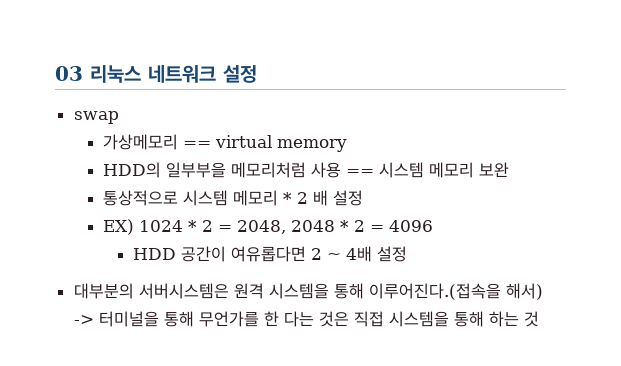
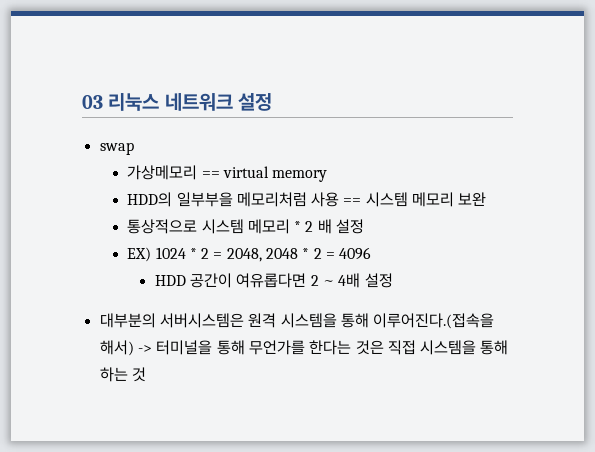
[263,311,314,327] 한 다는 -> [309,340,352,355] 한다는

